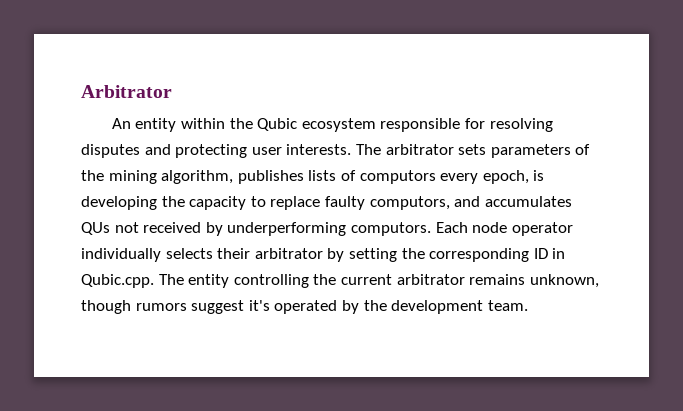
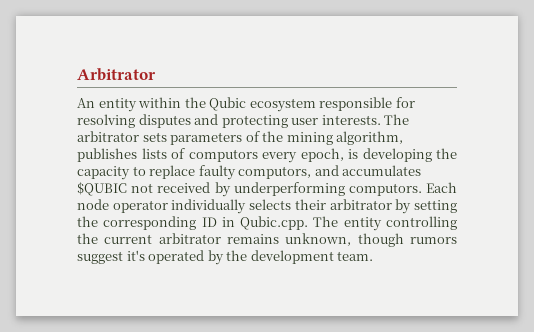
[81,222,110,235] QUs -> [77,182,127,196] $QUBIC

